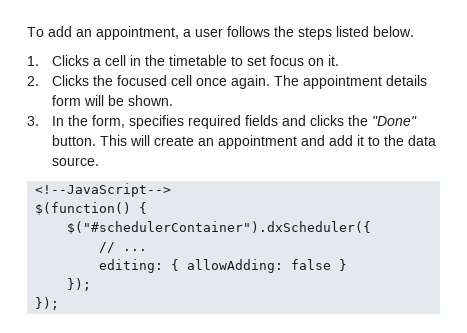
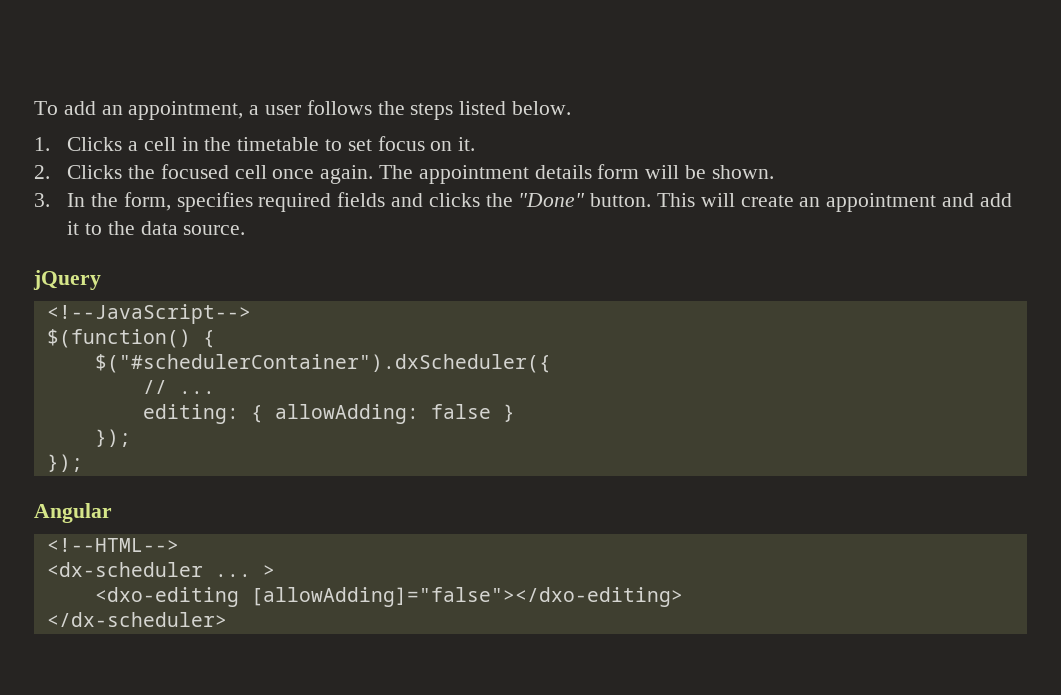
(100, 161) none -> [33,270,101,290] // jQuery
(60, 303) none -> [34,503,112,523] [46,538,179,552] [46,562,275,577] [94,587,683,607] [46,612,227,627] // Angular // <!--HTML--> // <dx-scheduler ... > // <dxo-editing [allowAdding]="false"></dxo-editing> // </dx-scheduler>

